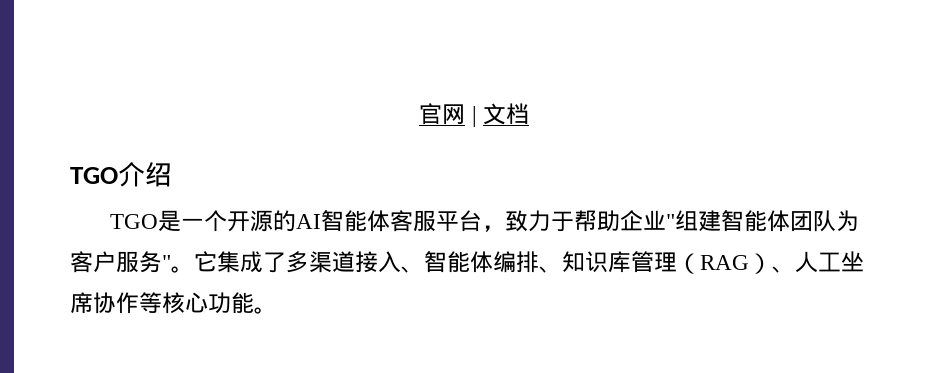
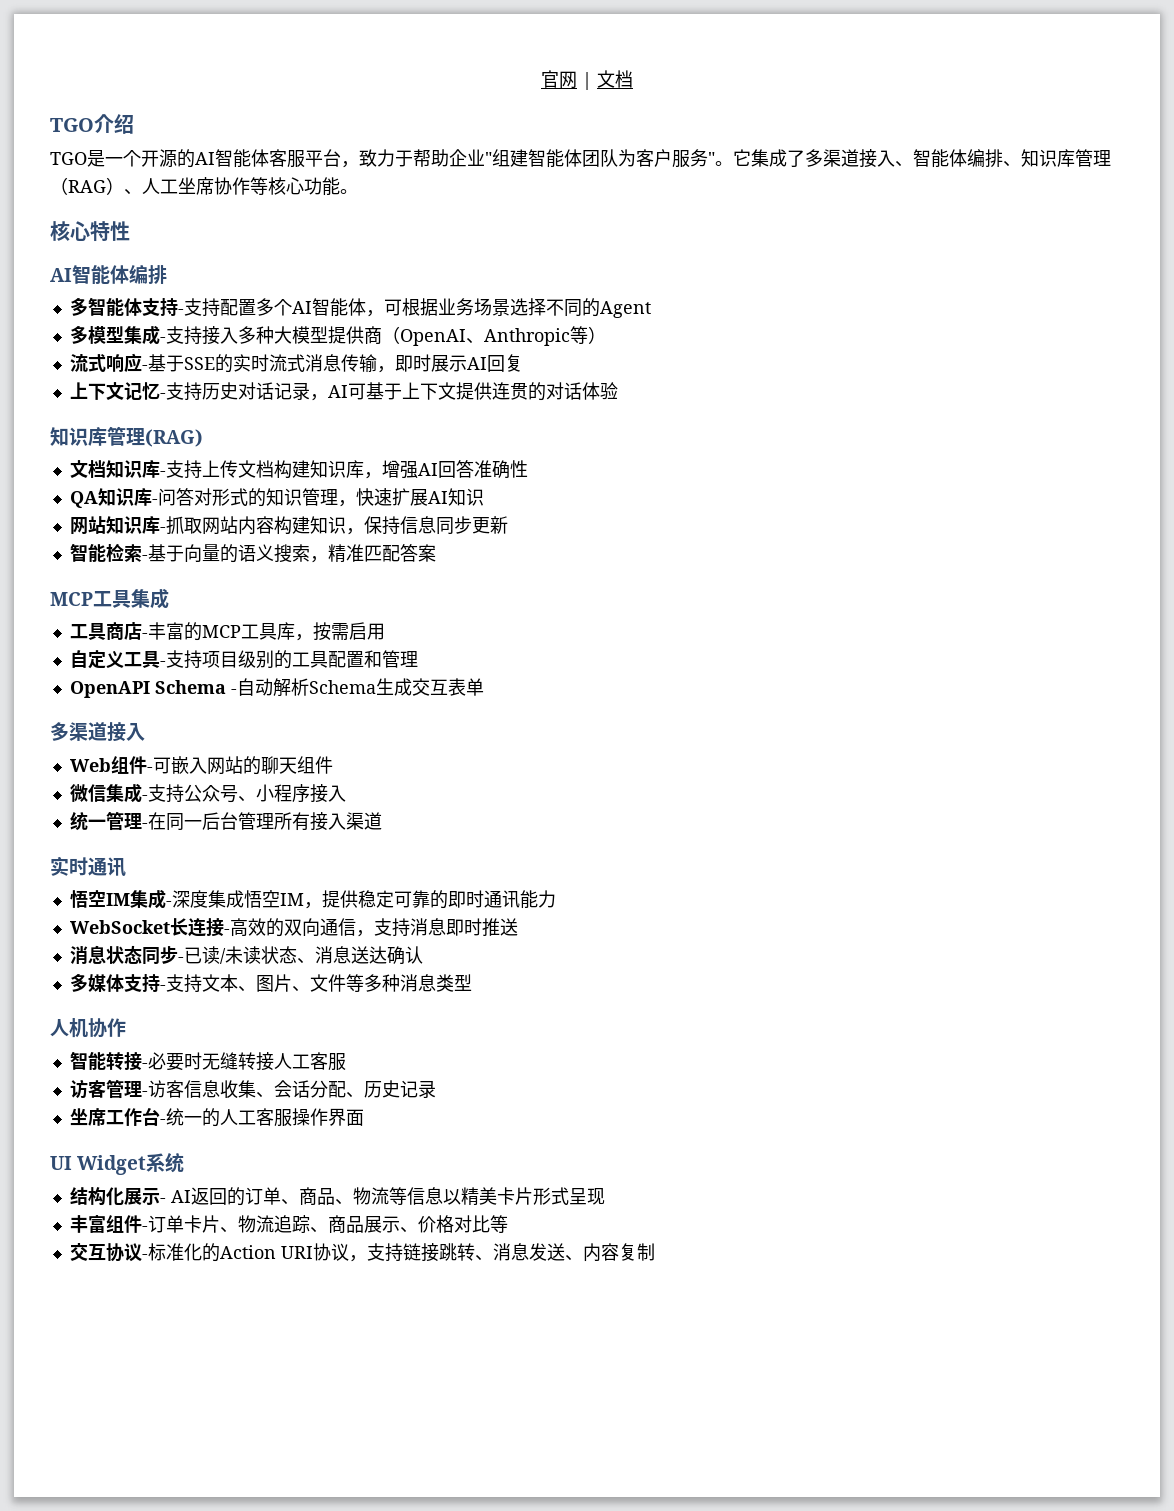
(277, 310) none -> [50,221,130,242] [50,264,167,284] [69,297,651,318] [69,325,606,346] [69,353,523,373] [69,382,618,401] [50,426,203,447] [69,460,528,479] [69,488,484,508] [69,516,508,535] [69,543,436,563] [50,588,169,609] [69,622,385,641] [69,650,418,669] [69,678,484,698] [50,722,145,742] [69,756,333,775] [69,783,346,803] [69,811,382,831] [50,856,126,877] [69,889,556,909] [69,918,518,937] [69,945,423,965] [69,973,472,993] [50,1018,126,1038] [69,1051,346,1071] [69,1079,436,1099] [69,1107,364,1127] [50,1152,185,1175] [69,1187,605,1206] [69,1215,508,1233] [69,1243,655,1262] // 核心特性 // AI智能体编排 // 多智能体支持-支持配置多个AI智能体，可根据业务场景选择不同的Agent // 多模型集成-支持接入多种大模型提供商（OpenAI、Anthropic等） // 流式响应-基于SSE的实时流式消息传输，即时展示AI回复 // 上下文记忆-支持历史对话记录，AI可基于上下文提供连贯的对话体验 // 知识库管理(RAG) // 文档知识库-支持上传文档构建知识库，增强AI回答准确性 // QA知识库-问答对形式的知识管理，快速扩展AI知识 // 网站知识库-抓取网站内容构建知识，保持信息同步更新 // 智能检索-基于向量的语义搜索，精准匹配答案 // MCP工具集成 // 工具商店-丰富的MCP工具库，按需启用 // 自定义工具-支持项目级别的工具配置和管理 // OpenAPI Schema -自动解析Schema生成交互表单 // 多渠道接入 // Web组件-可嵌入网站的聊天组件 // 微信集成-支持公众号、小程序接入 // 统一管理-在同一后台管理所有接入渠道 // 实时通讯 // 悟空IM集成-深度集成悟空IM，提供稳定可靠的即时通讯能力 // WebSocket长连接-高效的双向通信，支持消息即时推送 // 消息状态同步-已读/未读状态、消息送达确认 // 多媒体支持-支持文本、图片、文件等多种消息类型 // 人机协作 // 智能转接-必要时无缝转接人工客服 // 访客管理-访客信息收集、会话分配、历史记录 // 坐席工作台-统一的人工客服操作界面 // UI Widget系统 // 结构化展示- AI返回的订单、商品、物流等信息以精美卡片形式呈现 // 丰富组件-订单卡片、物流追踪、商品展示、价格对比等 // 交互协议-标准化的Action URI协议，支持链接跳转、消息发送、内容复制

